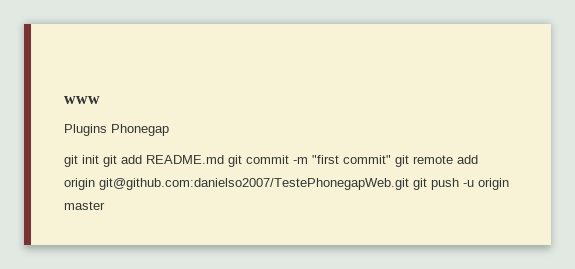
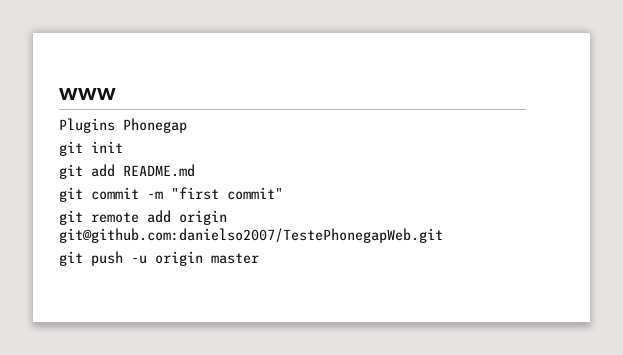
(99, 159) none -> (123, 147) //
(224, 159) none -> (195, 170) //
(391, 159) none -> (283, 193) //
(409, 184) none -> (443, 235) //

